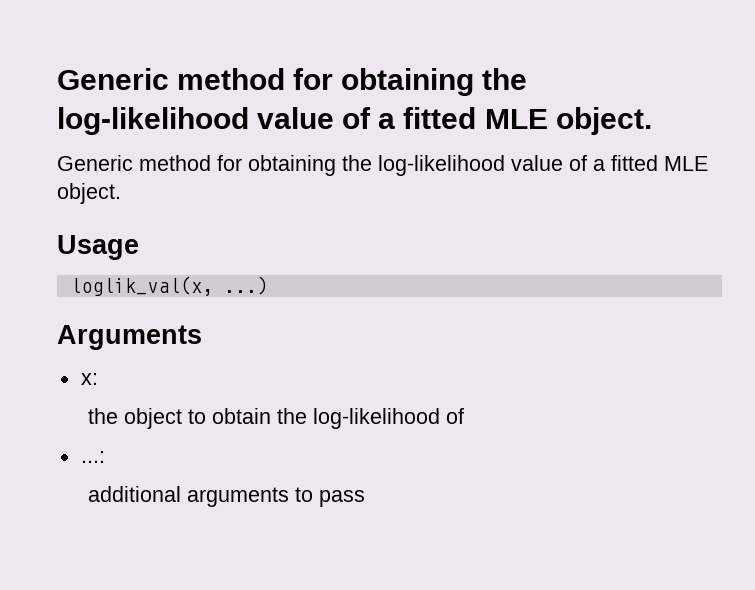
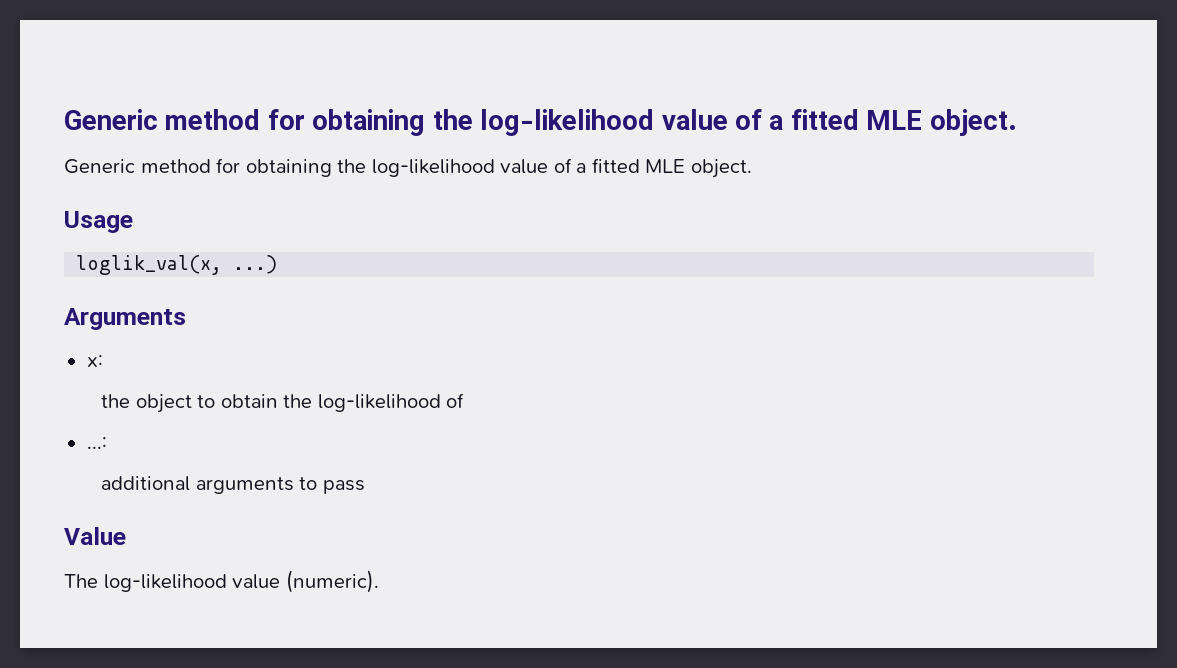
(366, 498) none -> [64,527,126,545] [64,570,379,593] // Value // The log-likelihood value (numeric).

